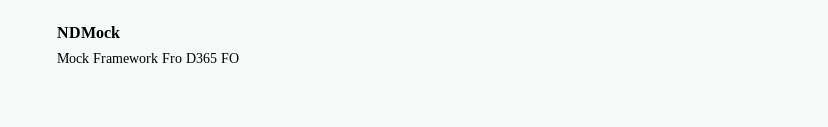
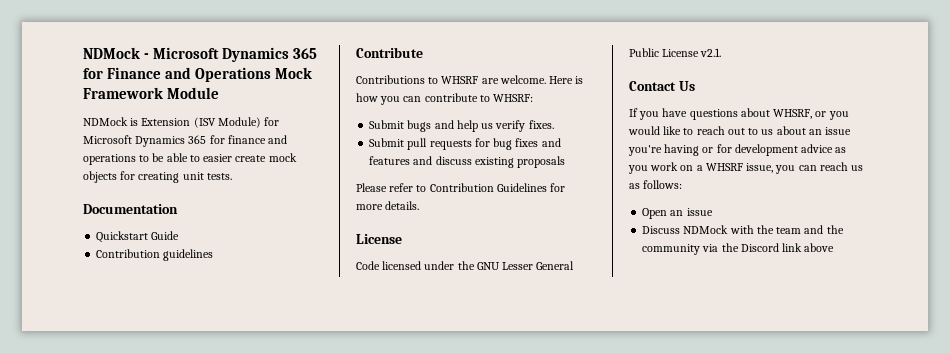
[57,26,120,38] [57,53,239,63] NDMock // Mock Framework Fro D365 FO -> [83,47,318,62] [83,67,313,82] [83,87,220,99] [83,117,280,128] [83,135,288,147] [83,153,297,165] [83,171,232,183] [83,204,178,214] [96,231,180,243] [96,249,214,261] [356,47,423,58] [356,75,584,84] [356,93,534,105] [369,120,554,132] [369,138,561,150] [369,156,566,168] [356,183,566,192] [356,201,420,210] [356,234,402,244] [356,261,575,270] [629,48,722,57] [629,81,695,91] [629,108,849,120] [628,126,852,135] [628,144,847,156] [628,162,864,174] [629,180,683,189] [642,208,713,219] [642,225,844,234] [642,243,835,255] NDMock - Microsoft Dynamics 365 for Finance and Operations Mock Framework Module // NDMock is Extension (ISV Module) for Microsoft Dynamics 365 for finance and operations to be able to easier create mock objects for creating unit tests. // Documentation // Quickstart Guide // Contribution guidelines // Contribute // Contributions to WHSRF are welcome. Here is how you can contribute to WHSRF: // Submit bugs and help us verify fixes. // Submit pull requests for bug fixes and features and discuss existing proposals // Please refer to Contribution Guidelines for more details. // License // Code licensed under the GNU Lesser General Public License v2.1. // Contact Us // If you have questions about WHSRF, or you would like to reach out to us about an issue you're having or for development advice as you work on a WHSRF issue, you can reach us as follows: // Open an issue // Discuss NDMock with the team and the community via the Discord link above

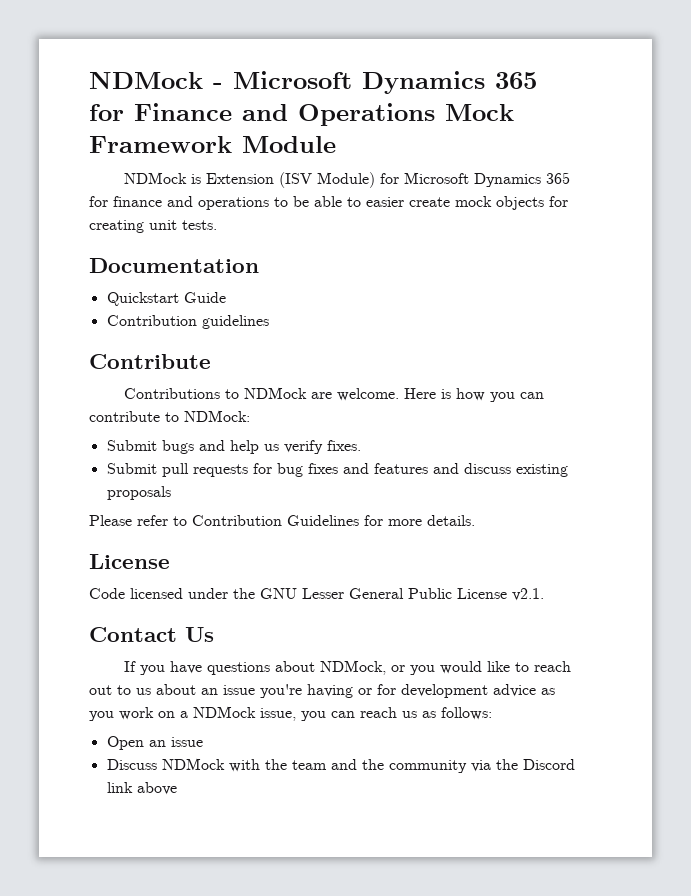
[441,76,479,84] WHSRF -> [243,387,307,399] NDMock
[493,94,534,102] WHSRF: -> [184,410,250,422] NDMock:
[773,109,813,119] WHSRF, -> [319,660,386,675] NDMock,
[705,163,743,171] WHSRF -> [193,706,256,718] NDMock

